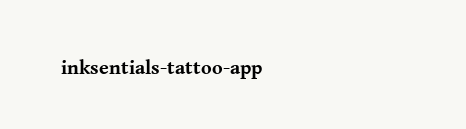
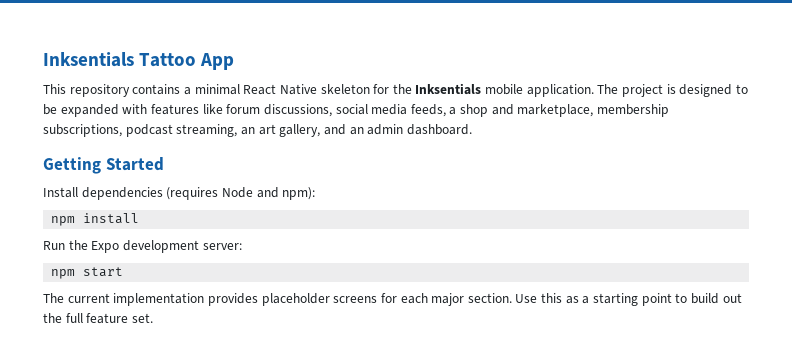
[61,59,262,79] inksentials-tattoo-app -> [43,52,235,70] [43,83,748,97] [43,104,670,117] [43,124,472,137] [43,157,164,174] [43,187,316,200] [51,213,140,226] [43,240,242,253] [51,267,124,279] [43,293,742,306] [43,313,153,324] Inksentials Tattoo App // This repository contains a minimal React Native skeleton for the Inksentials mobile application. The project is designed to be expanded with features like forum discussions, social media feeds, a shop and marketplace, membership subscriptions, podcast streaming, an art gallery, and an admin dashboard. // Getting Started // Install dependencies (requires Node and npm): // npm install // Run the Expo development server: // npm start // The current implementation provides placeholder screens for each major section. Use this as a starting point to build out the full feature set.

